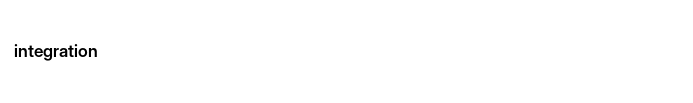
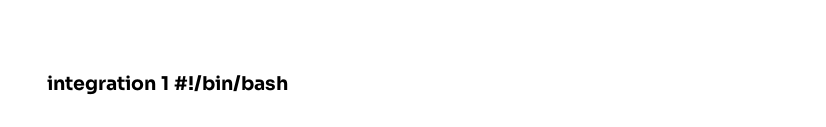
(98, 52) none -> [161,75,289,92] 1 #!/bin/bash

